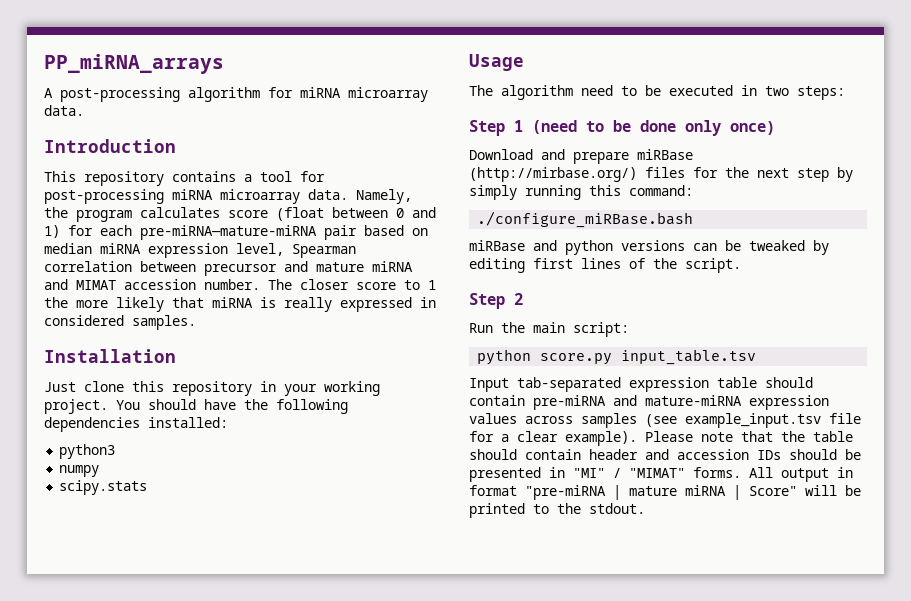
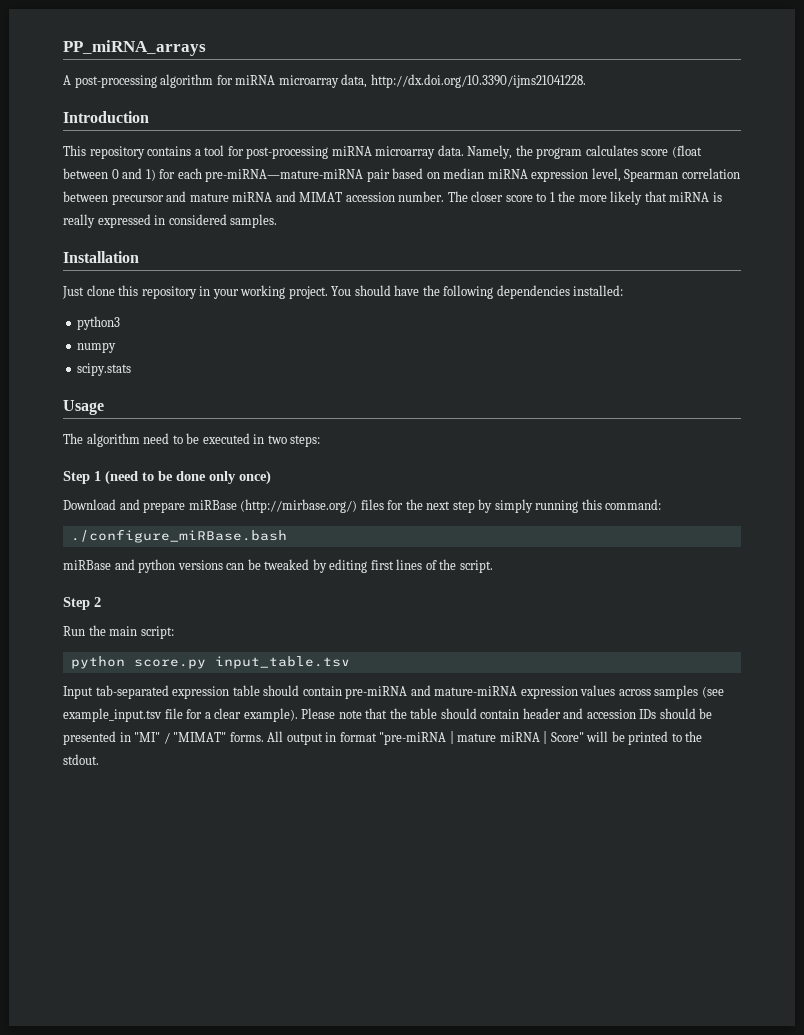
[44,105,84,116] data. -> [341,74,586,88] data, http://dx.doi.org/10.3390/ijms21041228.

